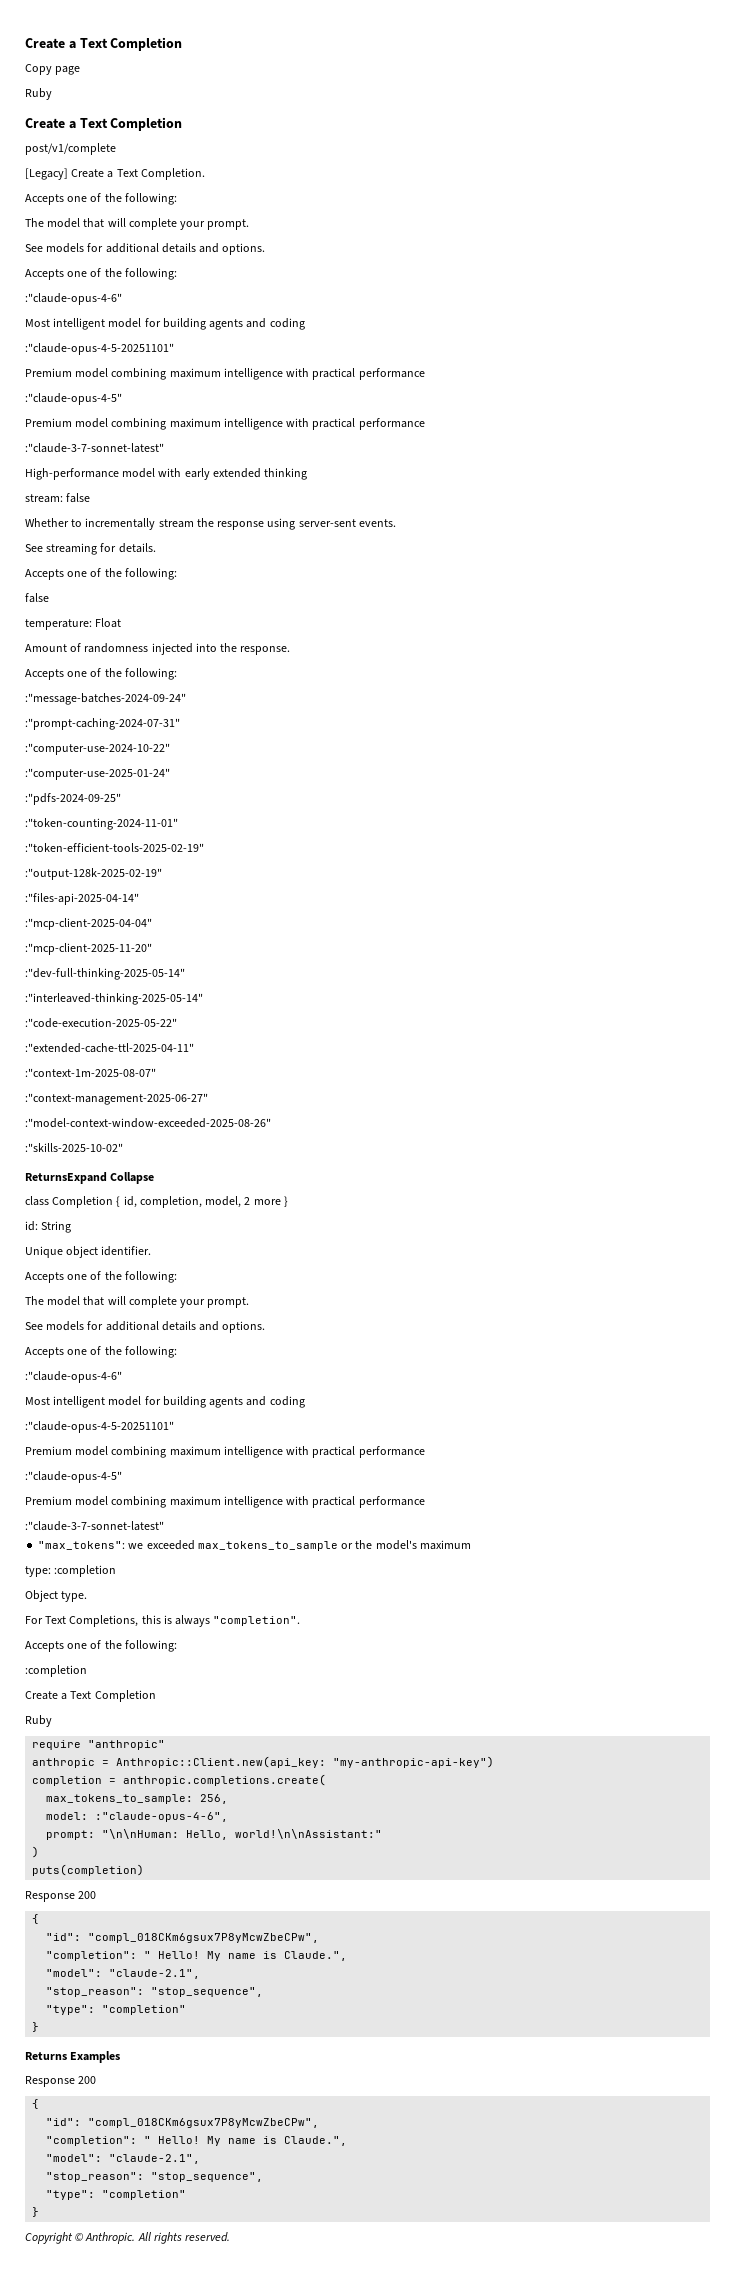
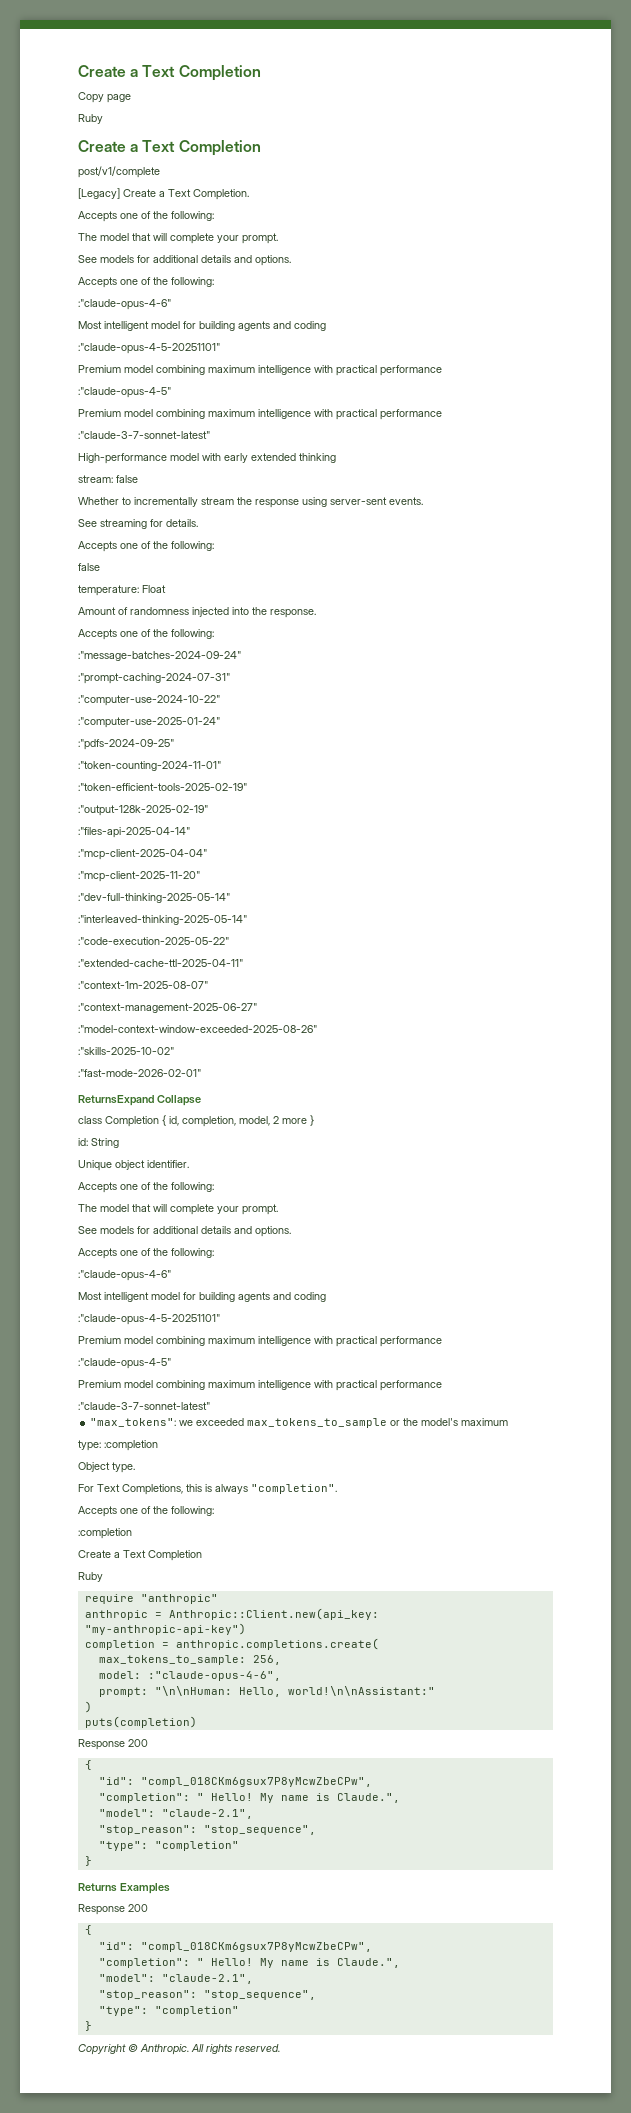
(123, 1147) none -> [78,1069,201,1077] // :"fast-mode-2026-02-01"

